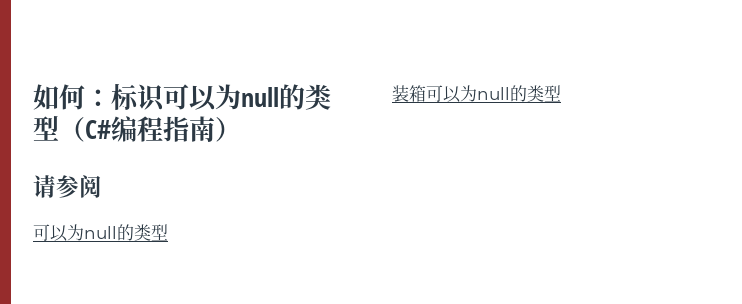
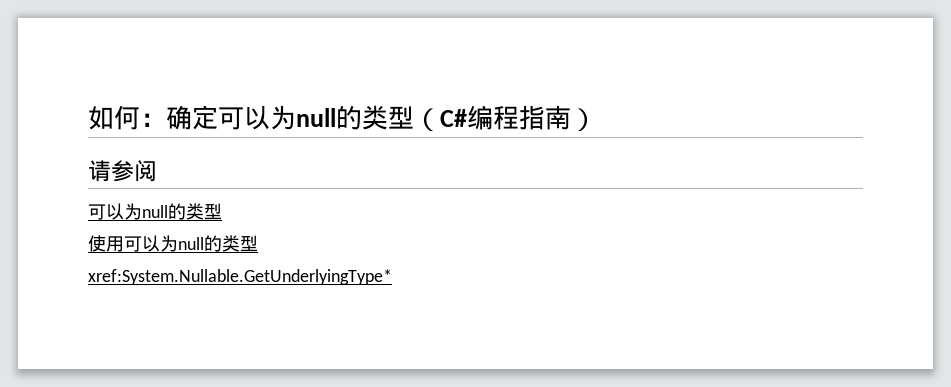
[111,83,165,112] 标识 -> [166,105,218,130] 确定
[392,85,561,103] 装箱可以为null的类型 -> [88,235,258,252] [88,269,392,285] 使用可以为null的类型 // xref:System.Nullable.GetUnderlyingType*

